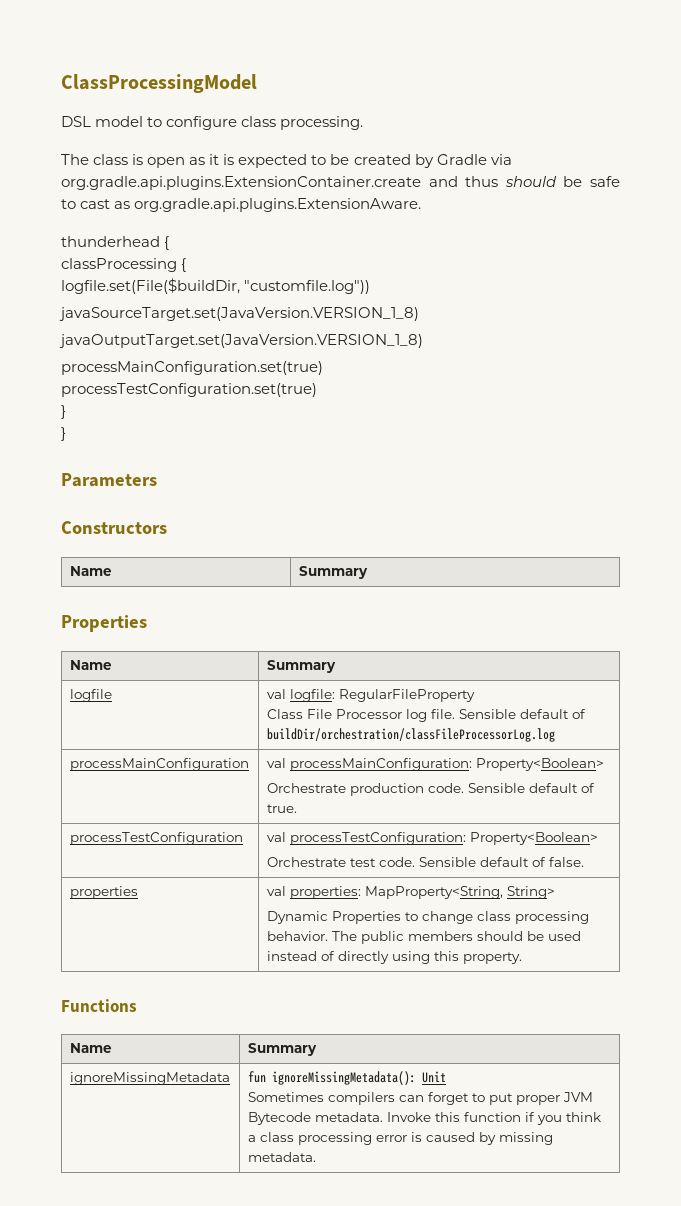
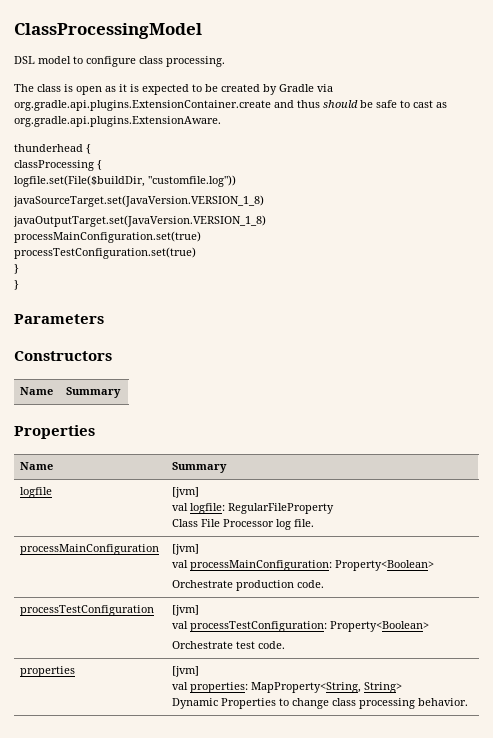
(112, 695) none -> [172,487,200,498] [jvm] //
[458,709,586,719] [266,728,555,742] Sensible default of buildDir/orchestration/classFileProcessorLog.log -> (315, 523) none
(249, 764) none -> [172,544,200,555] [jvm] //
[467,783,595,793] [266,804,297,813] Sensible default of true. -> (325, 584) none
(243, 838) none -> [172,605,200,616] [jvm] //
[418,857,584,867] Sensible default of false. -> (286, 645) none
(138, 892) none -> [172,666,200,677] [jvm] //
[331,931,581,944] [266,951,522,964] [61,999,137,1012] [69,1043,112,1053] [247,1043,317,1056] [69,1072,230,1085] [247,1071,446,1085] [247,1092,593,1105] [247,1112,601,1125] [247,1132,553,1145] [247,1152,316,1162] The public members should be used instead of directly using this property. // Functions // Name | Summary // ignoreMissingMetadata | fun ignoreMissingMetadata(): Unit // Sometimes compilers can forget to put proper JVM Bytecode metadata. Invoke this function if you think a class processing error is caused by missing metadata. -> (469, 702) none

